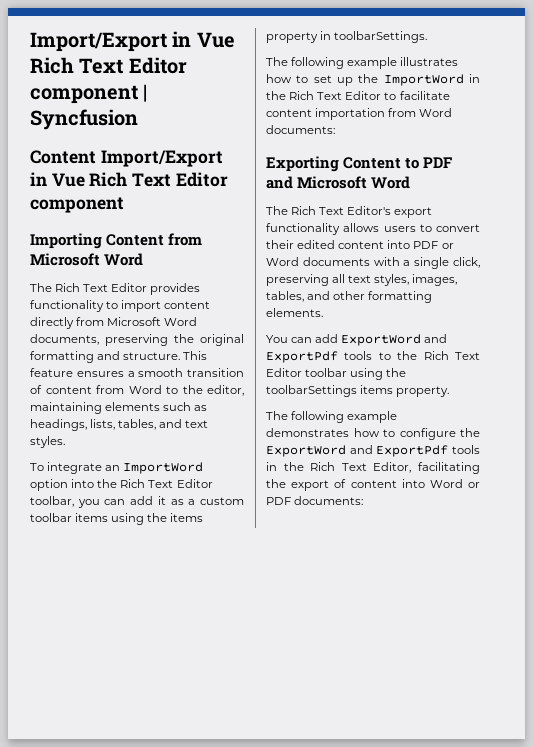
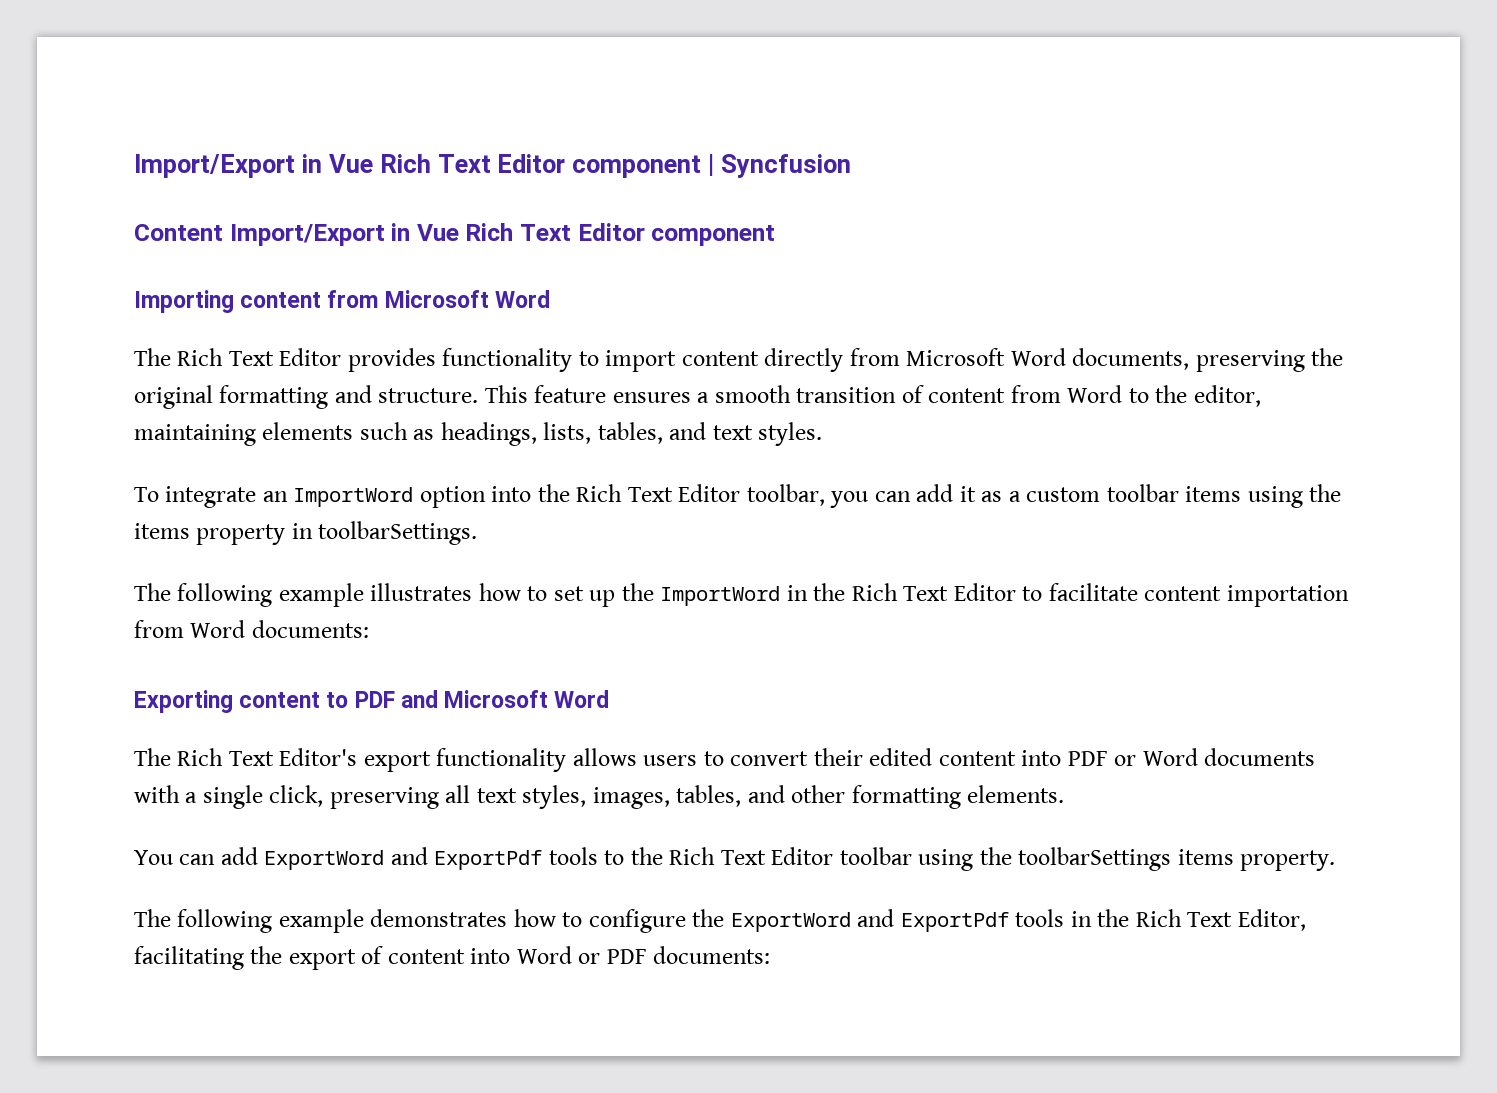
[106,234,165,246] Content -> [240,292,322,308] content
[343,157,402,169] Content -> [239,692,321,708] content

